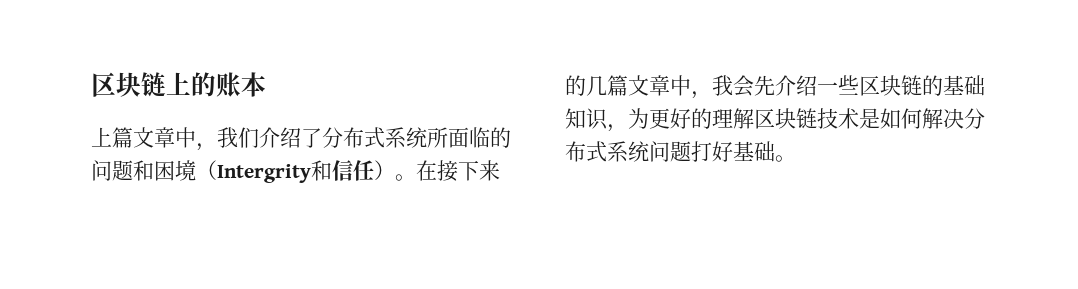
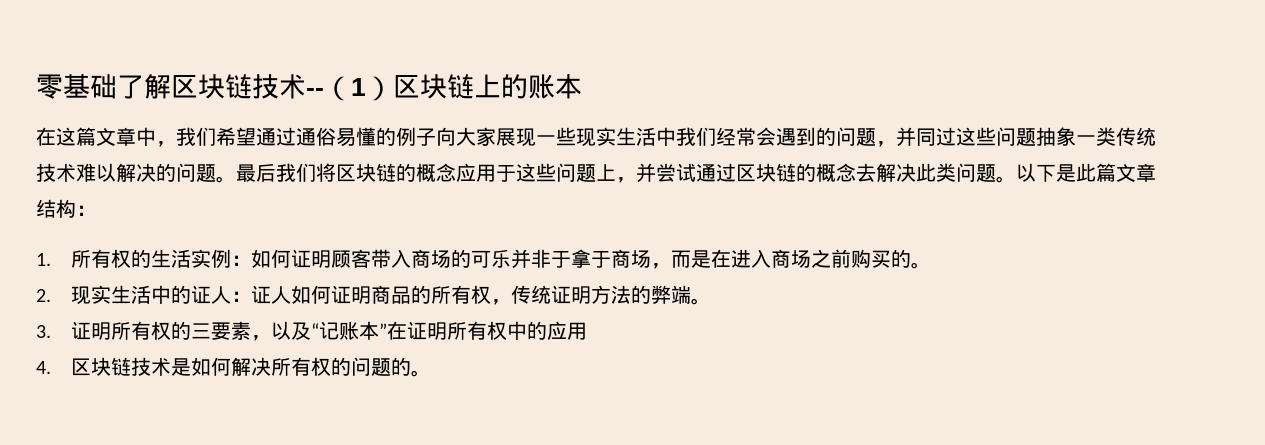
(91, 84) none -> [36,74,393,101] 零基础了解区块链技术--（1）
[91,127,112,147] 上 -> [36,127,76,146] 在这
[259,127,511,148] [91,160,500,183] [565,75,985,99] [565,108,754,132] 介绍了分布式系统所面临的问题和困境（Intergrity和信任）。在接下来的几篇文章中，我会先介绍一些区块链的基础知识，为更好的理解 -> [216,127,1156,147] [36,163,1156,183] [36,199,96,218] [36,249,931,269] [36,285,711,305] [36,321,587,341] [36,361,51,374] 希望通过通俗易懂的例子向大家展现一些现实生活中我们经常会遇到的问题，并同过这些问题抽象一类传统技术难以解决的问题。最后我们将区块链的概念应用于这些问题上，并尝试通过区块链的概念去解决此类问题。以下是此篇文章结构： // 1.所有权的生活实例：如何证明顾客带入商场的可乐并非于拿于商场，而是在进入商场之前购买的。 // 2.现实生活中的证人：证人如何证明商品的所有权，传统证明方法的弊端。 // 3.证明所有权的三要素，以及“记账本”在证明所有权中的应用 // 4.
[964,108,985,129] [565,141,775,162] 分布式系统问题打好基础 -> [270,357,411,376] 所有权的问题的

